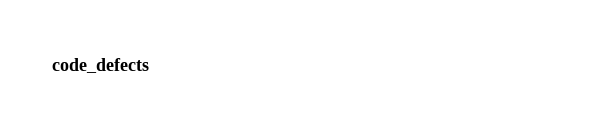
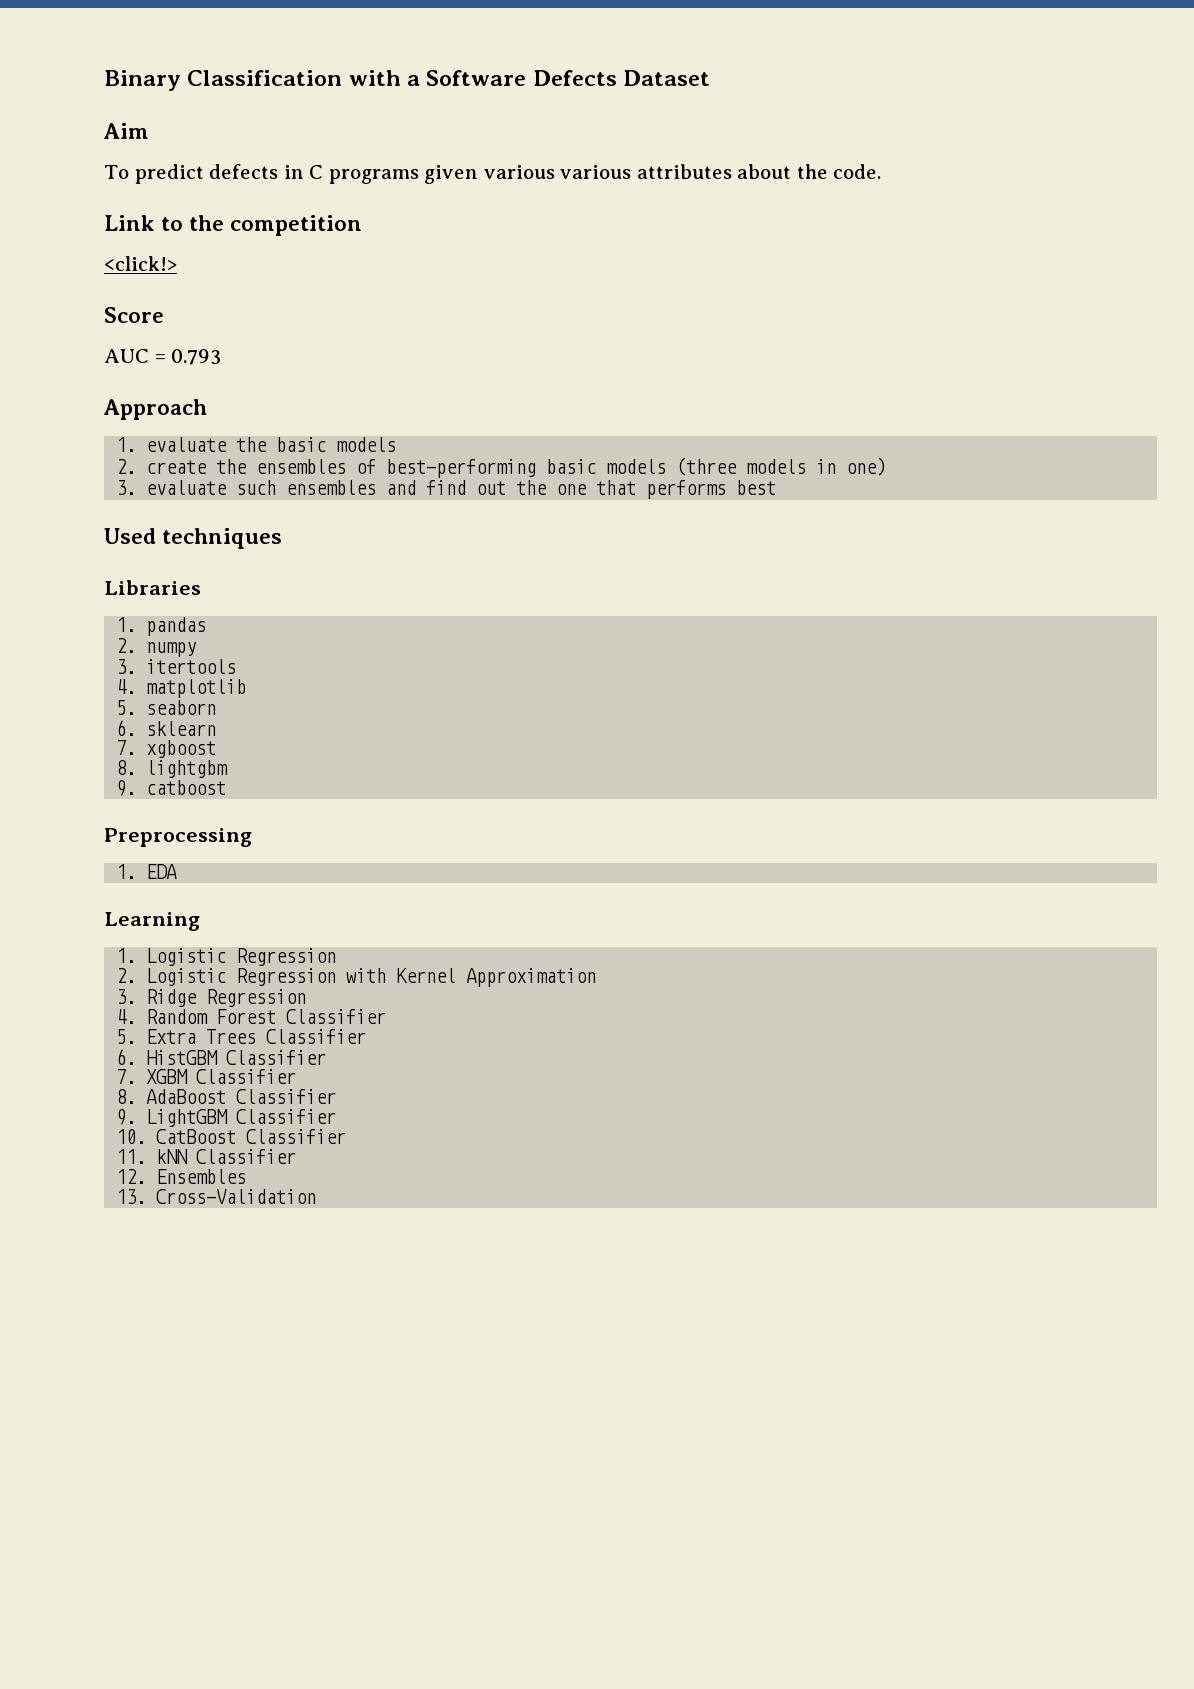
[52,58,149,73] code_defects -> [104,70,711,91] [103,123,149,139] [104,164,882,184] [104,215,363,236] [104,256,177,271] [104,307,164,323] [104,349,222,365] [103,399,207,420] [116,437,397,452] [116,457,887,478] [116,480,777,499] [104,528,283,549] [104,580,201,595] [116,617,207,636] [116,638,197,657] [116,659,237,674] [116,679,247,698] [116,700,217,715] [116,720,217,736] [116,740,217,758] [116,760,229,778] [116,780,227,796] [104,828,252,847] [116,864,178,879] [104,912,200,931] [116,948,337,966] [116,968,597,987] [116,989,307,1007] [116,1009,387,1024] [116,1029,367,1044] [116,1049,327,1065] [116,1069,297,1084] [116,1089,337,1104] [116,1109,337,1127] [116,1129,347,1144] [116,1149,297,1164] [116,1169,247,1184] [116,1189,317,1204] Binary Classification with a Software Defects Dataset // Aim // To predict defects in C programs given various various attributes about the code. // Link to the competition // <click!> // Score // AUC = 0.793 // Approach // 1. evaluate the basic models // 2. create the ensembles of best-performing basic models (three models in one) // 3. evaluate such ensembles and find out the one that performs best // Used techniques // Libraries // 1. pandas // 2. numpy // 3. itertools // 4. matplotlib // 5. seaborn // 6. sklearn // 7. xgboost // 8. lightgbm // 9. catboost // Preprocessing // 1. EDA // Learning // 1. Logistic Regression // 2. Logistic Regression with Kernel Approximation // 3. Ridge Regression // 4. Random Forest Classifier // 5. Extra Trees Classifier // 6. HistGBM Classifier // 7. XGBM Classifier // 8. AdaBoost Classifier // 9. LightGBM Classifier // 10. CatBoost Classifier // 11. kNN Classifier // 12. Ensembles // 13. Cross-Validation

